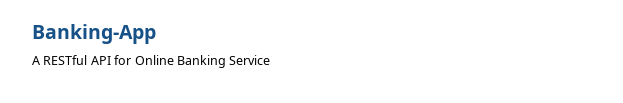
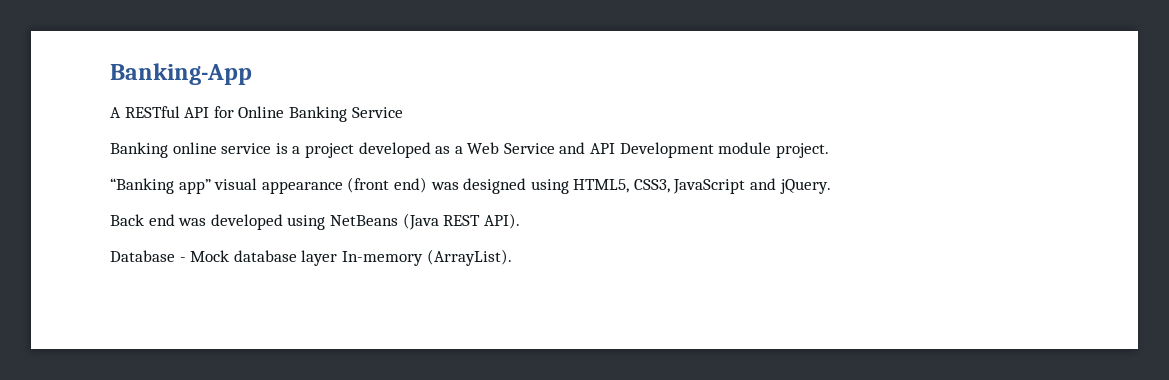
(271, 60) none -> [110,142,829,158] [110,177,831,194] [110,213,520,230] [110,249,512,266] // Banking online service is a project developed as a Web Service and API Development module project. // “Banking app” visual appearance (front end) was designed using HTML5, CSS3, JavaScript and jQuery. // Back end was developed using NetBeans (Java REST API). // Database - Mock database layer In-memory (ArrayList).

